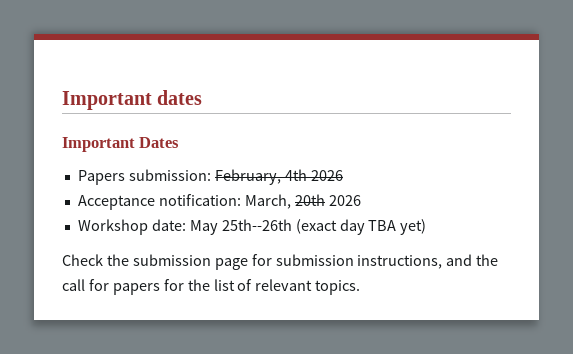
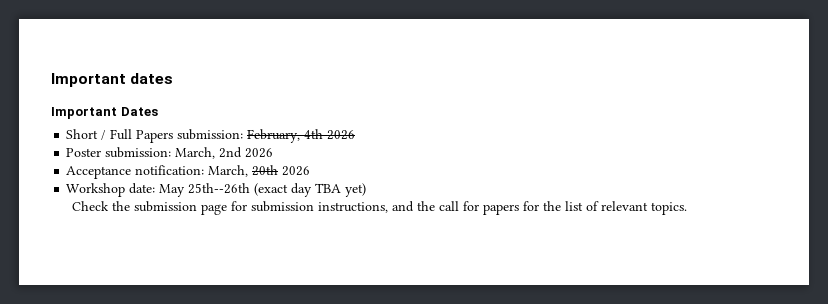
(180, 142) none -> [66,129,133,140] Short / Full
(343, 175) none -> [66,147,274,159] // Poster submission: March, 2nd 2026

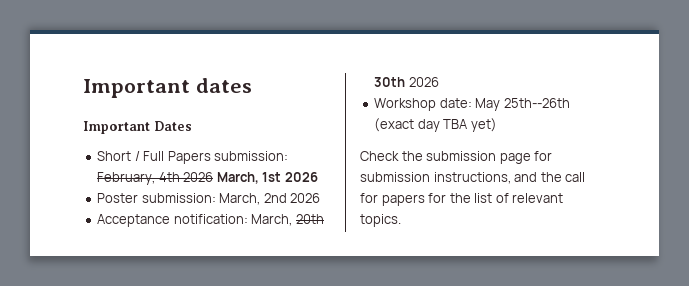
(356, 135) none -> [216,172,318,184] March, 1st 2026
(279, 170) none -> [374,77,406,87] 30th

